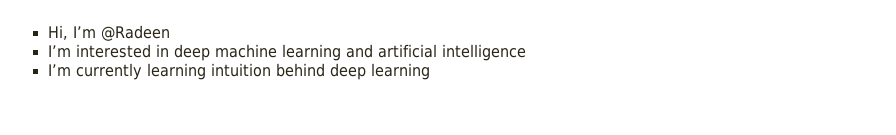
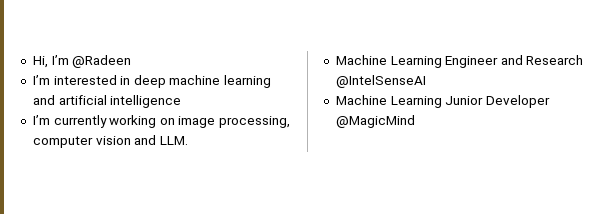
[146,63,430,80] learning intuition behind deep learning -> [109,115,291,128] [32,135,188,148] [335,55,584,68] [335,75,426,88] [335,95,550,108] [335,115,415,128] working on image processing, computer vision and LLM. // Machine Learning Engineer and Research @IntelSenseAI // Machine Learning Junior Developer @MagicMind

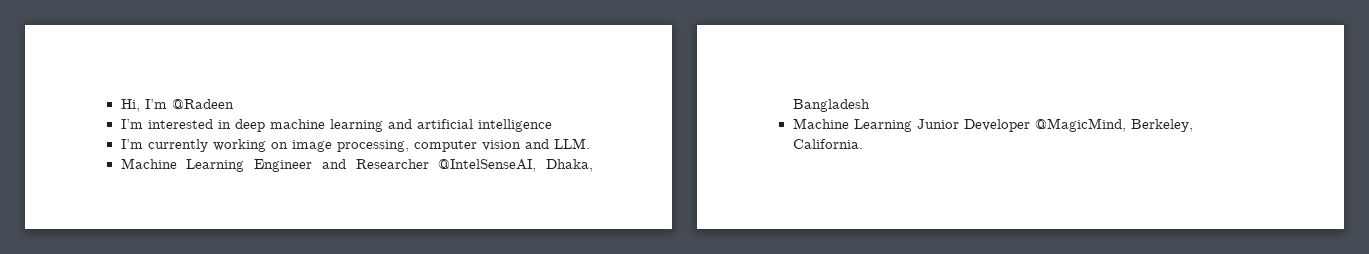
[526,55,584,65] [335,75,426,88] Research @IntelSenseAI -> [355,159,593,172] [792,99,870,112] Researcher @IntelSenseAI, Dhaka, Bangladesh
[335,115,415,128] @MagicMind -> [1034,118,1193,132] [792,139,863,149] @MagicMind, Berkeley, California.

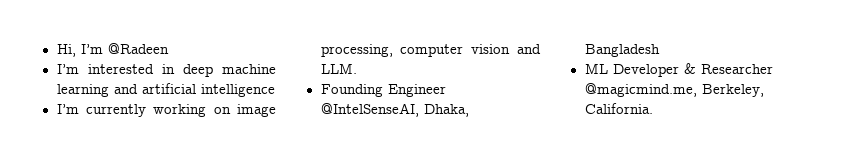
[120,158,593,172] [792,99,870,112] [792,118,1126,132] Machine Learning Engineer and Researcher @IntelSenseAI, Dhaka, Bangladesh // Machine Learning Junior Developer @MagicMind, -> [320,84,446,97] [320,103,469,117] [584,44,660,57] [584,63,773,77] [584,83,697,97] Founding Engineer @IntelSenseAI, Dhaka, Bangladesh // ML Developer & Researcher @magicmind.me,

